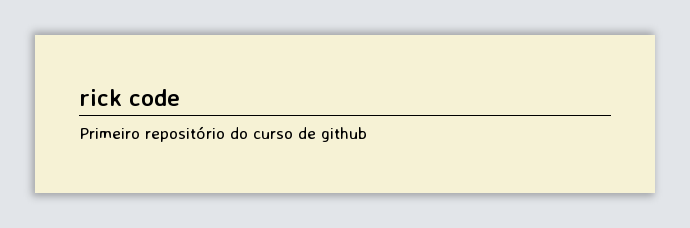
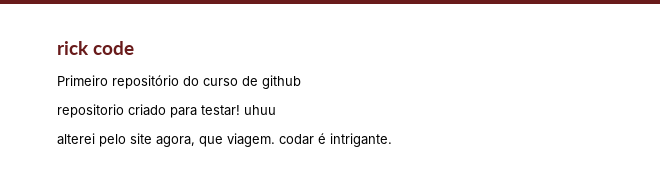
(367, 134) none -> [57,104,276,118] [57,133,392,147] // repositorio criado para testar! uhuu // alterei pelo site agora, que viagem. codar é intrigante.

